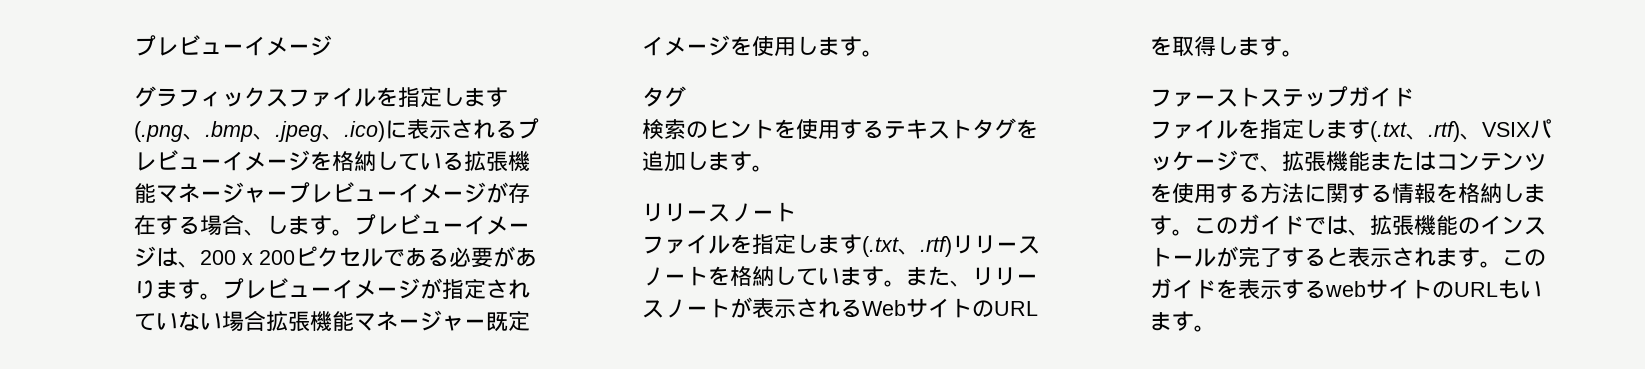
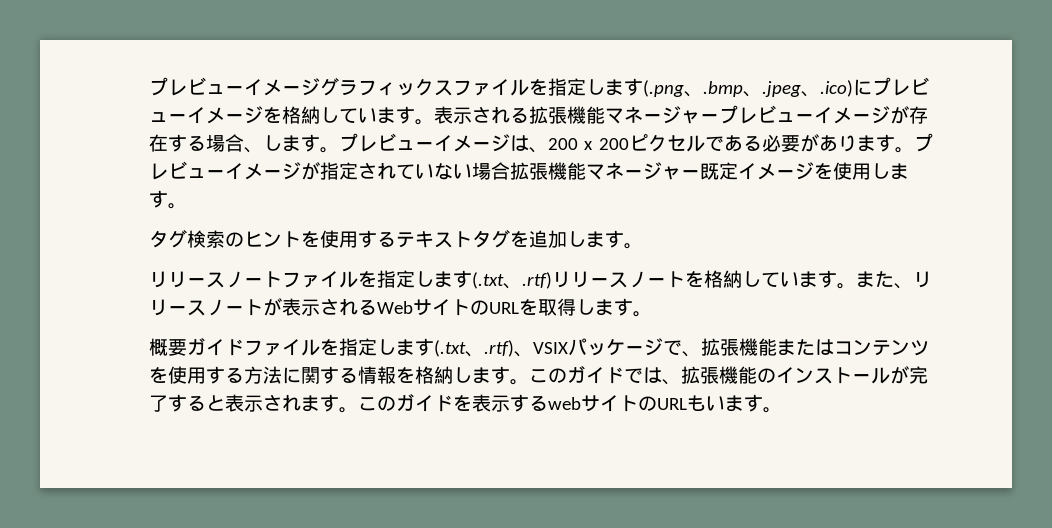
[133,35,332,56] プレビューイメージ // -> [148,77,320,96] プレビューイメージ
[406,119,517,139] 表示される -> (872, 87) none
(442, 161) none -> [376,106,510,125] ます。表示され
(686, 96) // -> (187, 239) none
(796, 212) // -> (282, 279) none
[1149,86,1414,107] ファーストステップガイド // -> [148,338,244,356] 概要ガイド

